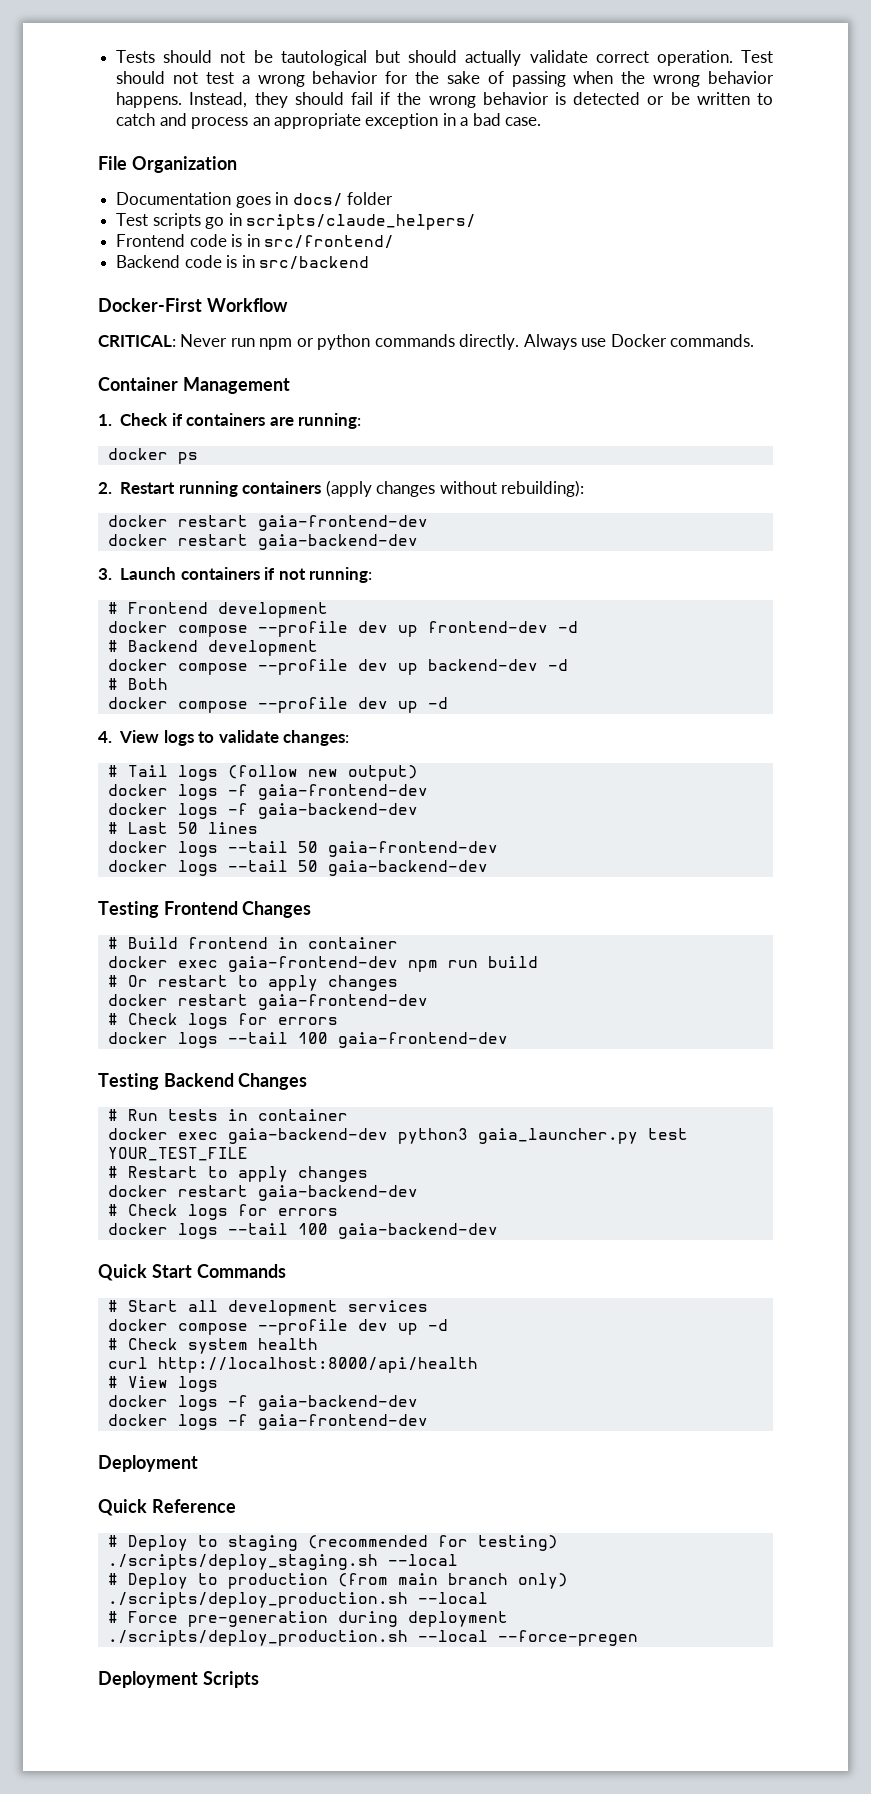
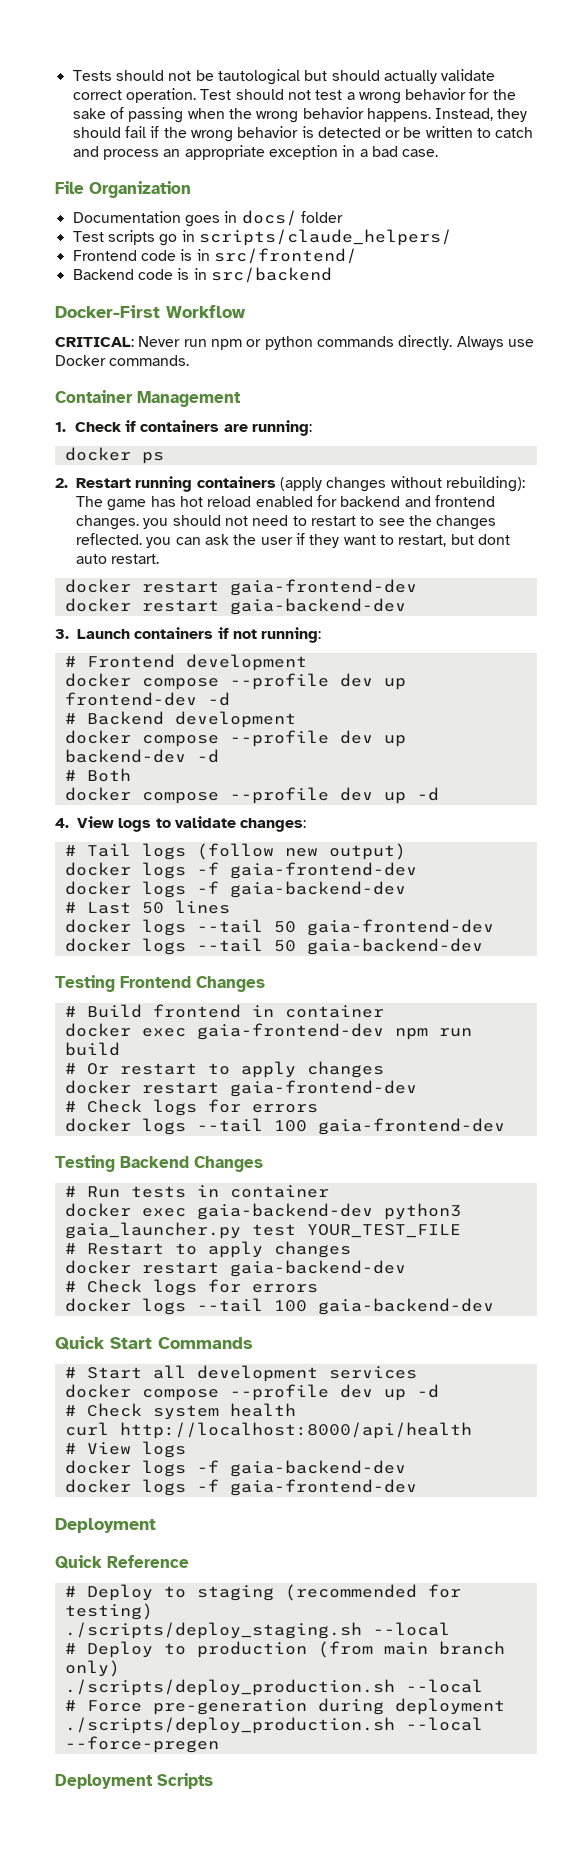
(584, 488) none -> [76,495,495,511] [76,515,497,530] [76,533,510,548] [76,554,160,564] The game has hot reload enabled for backend and frontend changes. you should not need to restart to see the changes reflected. you can ask the user if they want to restart, but dont auto restart.

